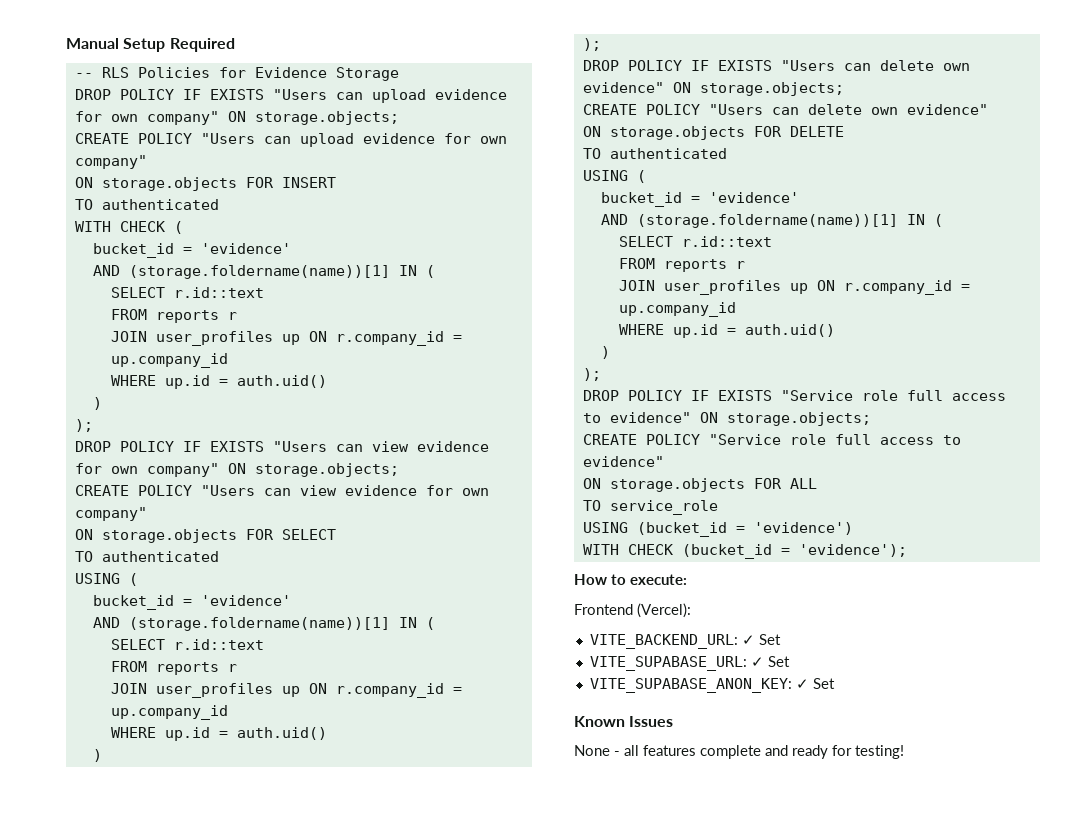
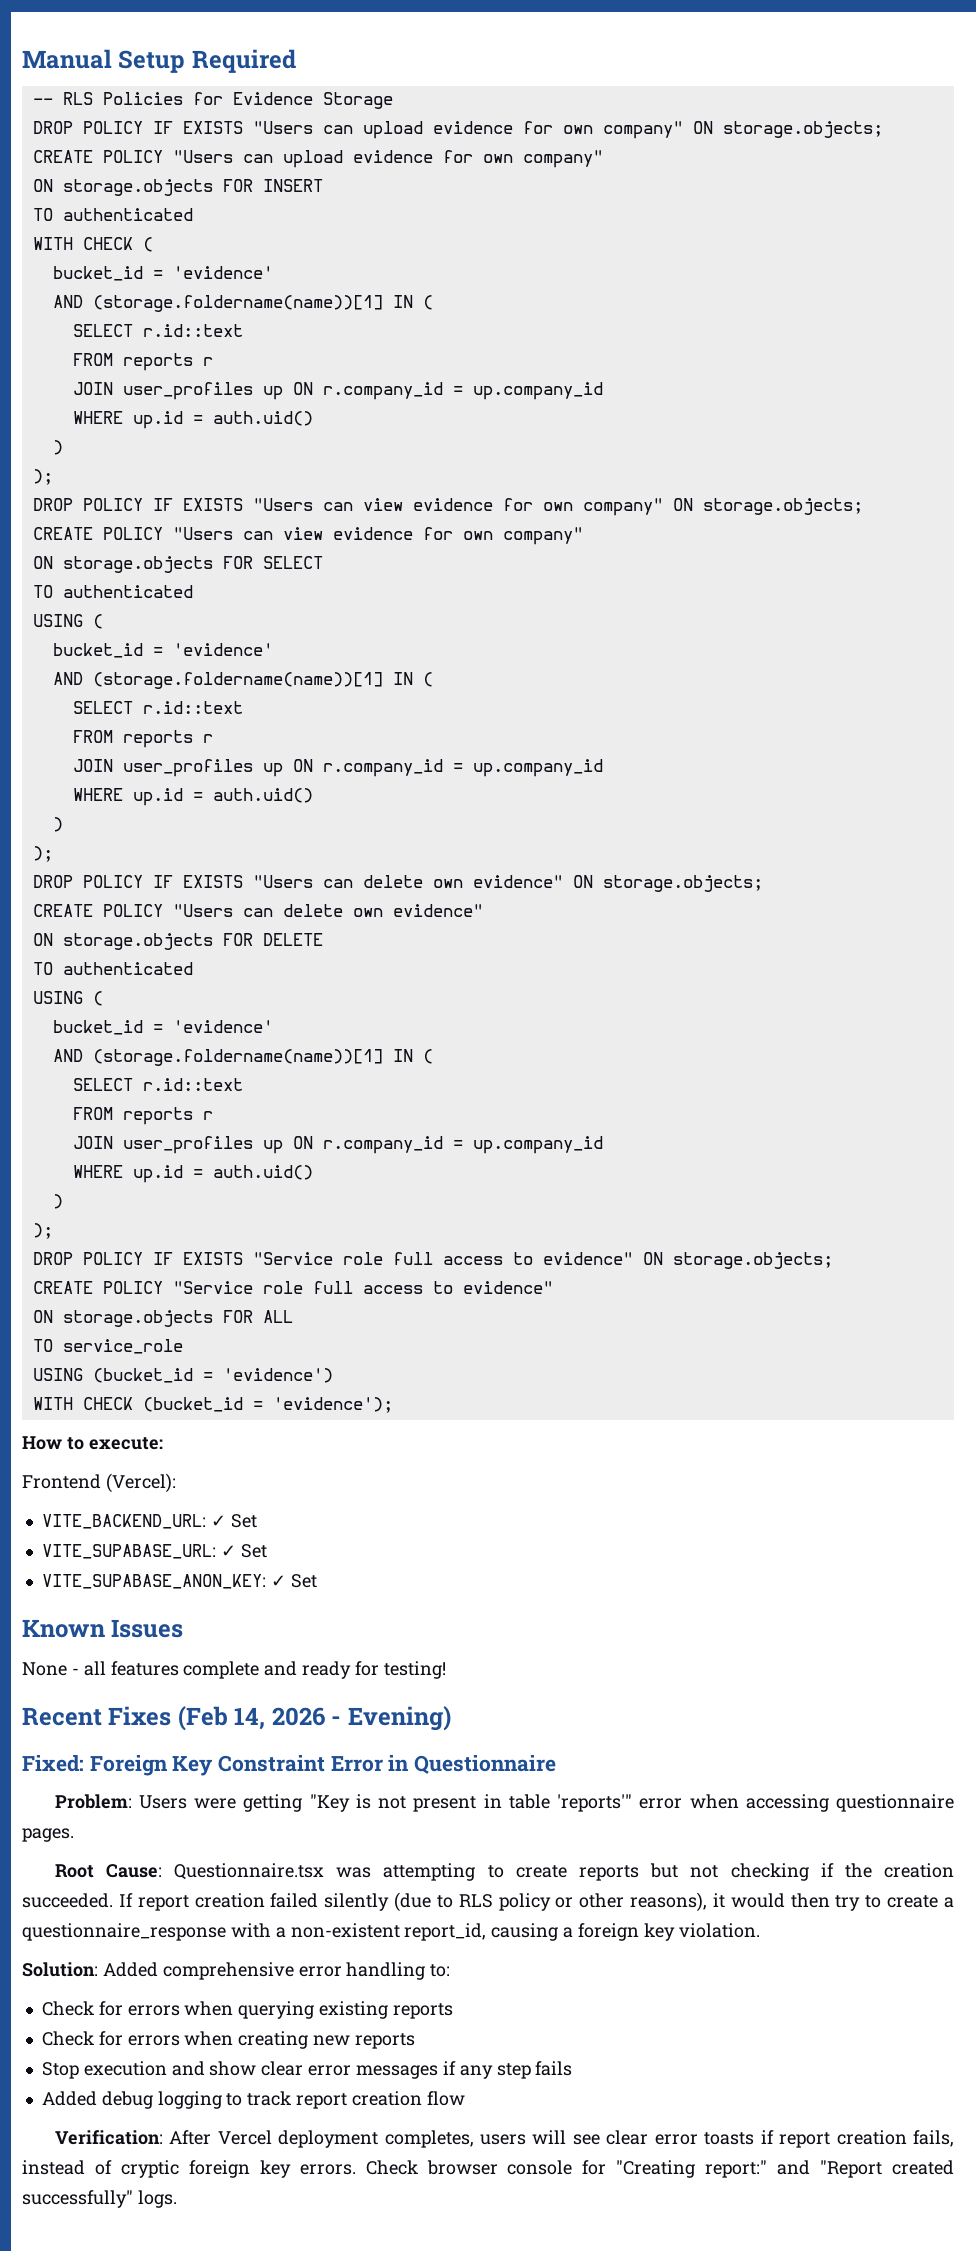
(904, 752) none -> [22,1706,451,1731] [22,1755,557,1776] [54,1794,955,1812] [22,1828,74,1842] [54,1863,954,1881] [22,1892,955,1912] [22,1923,760,1941] [22,1962,451,1980] [41,2001,453,2019] [41,2031,415,2049] [41,2061,573,2079] [41,2091,465,2109] [54,2130,954,2148] [22,2160,955,2178] [22,2190,177,2208] // Recent Fixes (Feb 14, 2026 - Evening) // Fixed: Foreign Key Constraint Error in Questionnaire // Problem: Users were getting "Key is not present in table 'reports'" error when accessing questionnaire pages. // Root Cause: Questionnaire.tsx was attempting to create reports but not checking if the creation succeeded. If report creation failed silently (due to RLS policy or other reasons), it would then try to create a questionnaire_response with a non-existent report_id, causing a foreign key violation. // Solution: Added comprehensive error handling to: // Check for errors when querying existing reports // Check for errors when creating new reports // Stop execution and show clear error messages if any step fails // Added debug logging to track report creation flow // Verification: After Vercel deployment completes, users will see clear error toasts if report creation fails, instead of cryptic foreign key errors. Check browser console for "Creating report:" and "Report created successfully" logs.

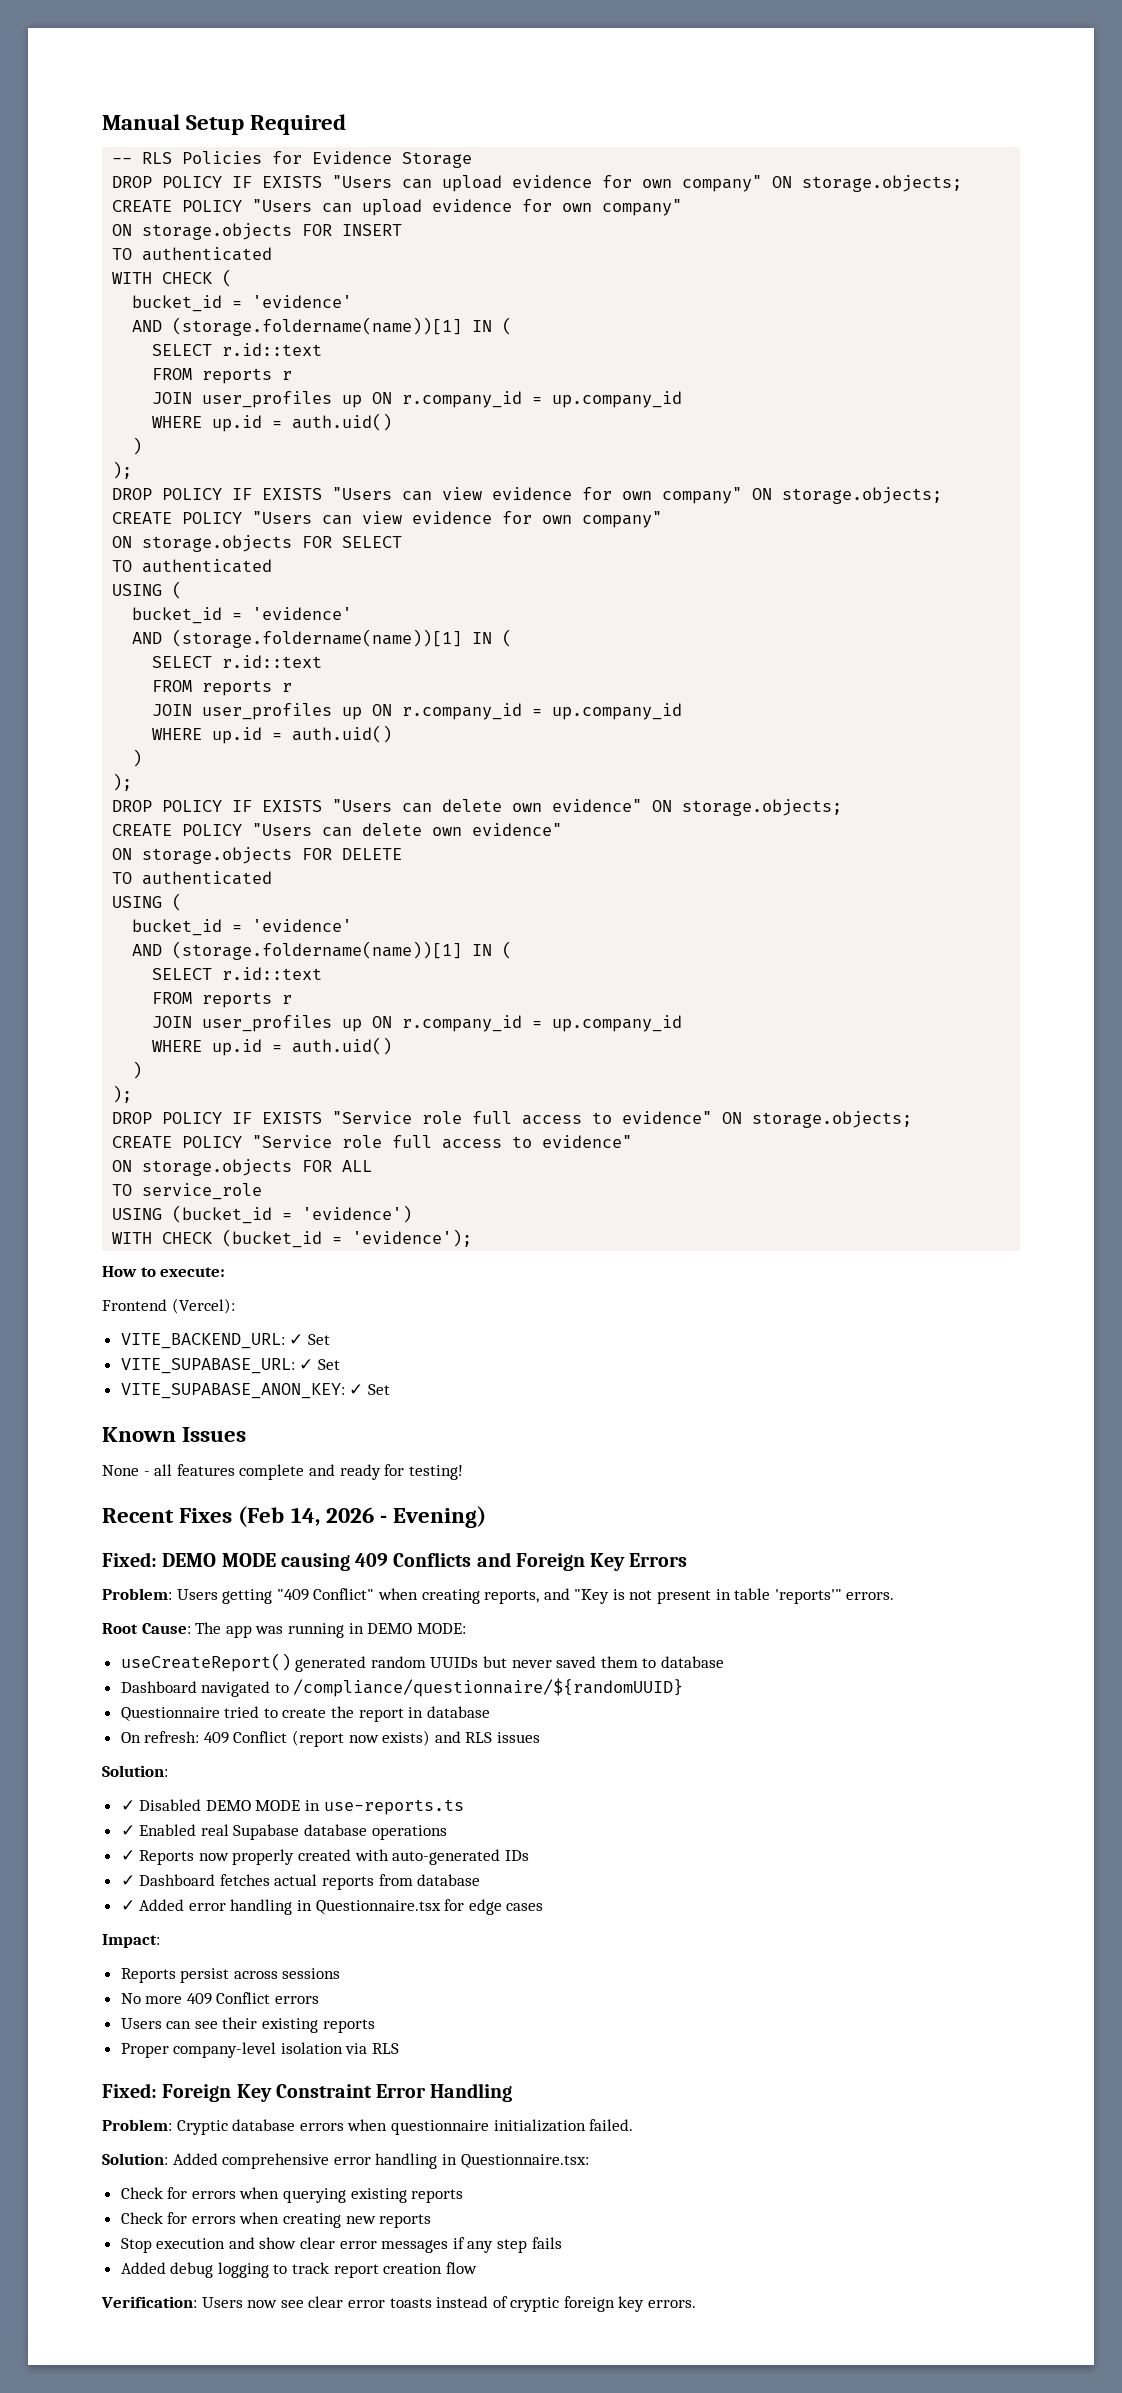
[89,1755,557,1776] [54,1794,303,1812] Foreign Key Constraint Error in Questionnaire // Problem: Users were getting -> [162,1552,688,1571] [102,1588,570,1604] DEMO MODE causing 409 Conflicts and Foreign Key Errors // Problem: Users getting "409 Conflict" when creating reports, and
[639,1794,955,1812] [22,1828,74,1842] [54,1863,954,1881] [22,1892,955,1912] [22,1923,760,1941] error when accessing questionnaire pages. // Root Cause: Questionnaire.tsx was attempting to create reports but not checking if the creation succeeded. If report creation failed silently (due to RLS policy or other reasons), it would then try to create a questionnaire_response with a non-existent report_id, causing a foreign key violation. -> [846,1592,895,1600] [102,1622,466,1638] [120,1653,725,1672] [120,1678,684,1697] [120,1706,490,1722] [120,1730,541,1747] [102,1765,168,1777] [120,1799,464,1815] [120,1824,447,1840] [120,1849,529,1865] [120,1874,481,1890] [120,1899,544,1915] [102,1934,160,1948] [120,1968,341,1983] [120,1992,320,2005] [120,2017,375,2033] [120,2042,400,2058] [102,2083,513,2102] [102,2119,634,2135] errors. // Root Cause: The app was running in DEMO MODE: // useCreateReport() generated random UUIDs but never saved them to database // Dashboard navigated to /compliance/questionnaire/${randomUUID} // Questionnaire tried to create the report in database // On refresh: 409 Conflict (report now exists) and RLS issues // Solution: // ✓ Disabled DEMO MODE in use-reports.ts // ✓ Enabled real Supabase database operations // ✓ Reports now properly created with auto-generated IDs // ✓ Dashboard fetches actual reports from database // ✓ Added error handling in Questionnaire.tsx for edge cases // Impact: // Reports persist across sessions // No more 409 Conflict errors // Users can see their existing reports // Proper company-level isolation via RLS // Fixed: Foreign Key Constraint Error Handling // Problem: Cryptic database errors when questionnaire initialization failed.
[430,1964,451,1977] to: -> [441,2154,589,2168] in Questionnaire.tsx:
[169,2130,954,2148] After Vercel deployment completes, users will see clear error toasts if report creation fails, -> [201,2296,432,2308] Users now see clear error toasts
[365,2160,955,2178] [22,2190,177,2208] Check browser console for "Creating report:" and "Report created successfully" logs. -> (697, 2304) none

